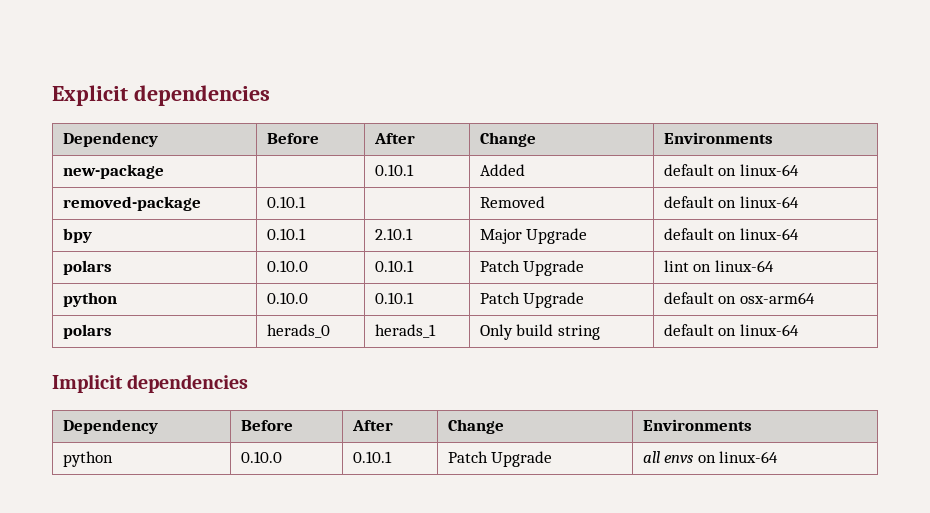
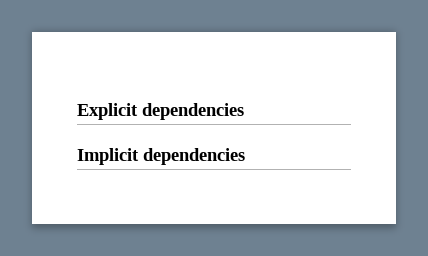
[62,132,158,147] [266,133,319,144] [373,133,415,144] [479,132,536,147] [663,132,773,144] [62,164,164,179] [374,164,414,176] [479,164,525,176] [663,164,799,176] [62,196,201,211] [266,196,306,208] [479,196,545,208] [663,196,799,208] [62,228,92,243] [266,228,306,240] [374,228,413,240] [479,228,588,244] [663,228,799,240] [62,260,112,275] [266,260,308,272] [374,260,414,272] [479,260,585,276] [663,260,774,272] [62,292,117,307] [266,292,308,304] [374,292,414,304] [479,292,585,308] [663,292,815,304] [62,324,112,339] [266,324,330,338] [374,324,436,338] [479,324,600,340] [663,324,799,336] [52,374,249,393] [62,419,158,434] [240,420,293,431] [351,420,393,431] [447,419,504,434] [642,419,752,431] [62,451,113,467] [240,451,282,463] [352,451,392,463] [447,451,553,467] [642,451,779,463] // Dependency | Before | After | Change | Environments // new-package | | 0.10.1 | Added | default on linux-64 // removed-package | 0.10.1 | | Removed | default on linux-64 // bpy | 0.10.1 | 2.10.1 | Major Upgrade | default on linux-64 // polars | 0.10.0 | 0.10.1 | Patch Upgrade | lint on linux-64 // python | 0.10.0 | 0.10.1 | Patch Upgrade | default on osx-arm64 // polars | herads_0 | herads_1 | Only build string | default on linux-64 // Implicit dependencies // Dependency | Before | After | Change | Environments // python | 0.10.0 | 0.10.1 | Patch Upgrade | all envs on linux-64 -> [77,148,245,165] // Implicit dependencies

